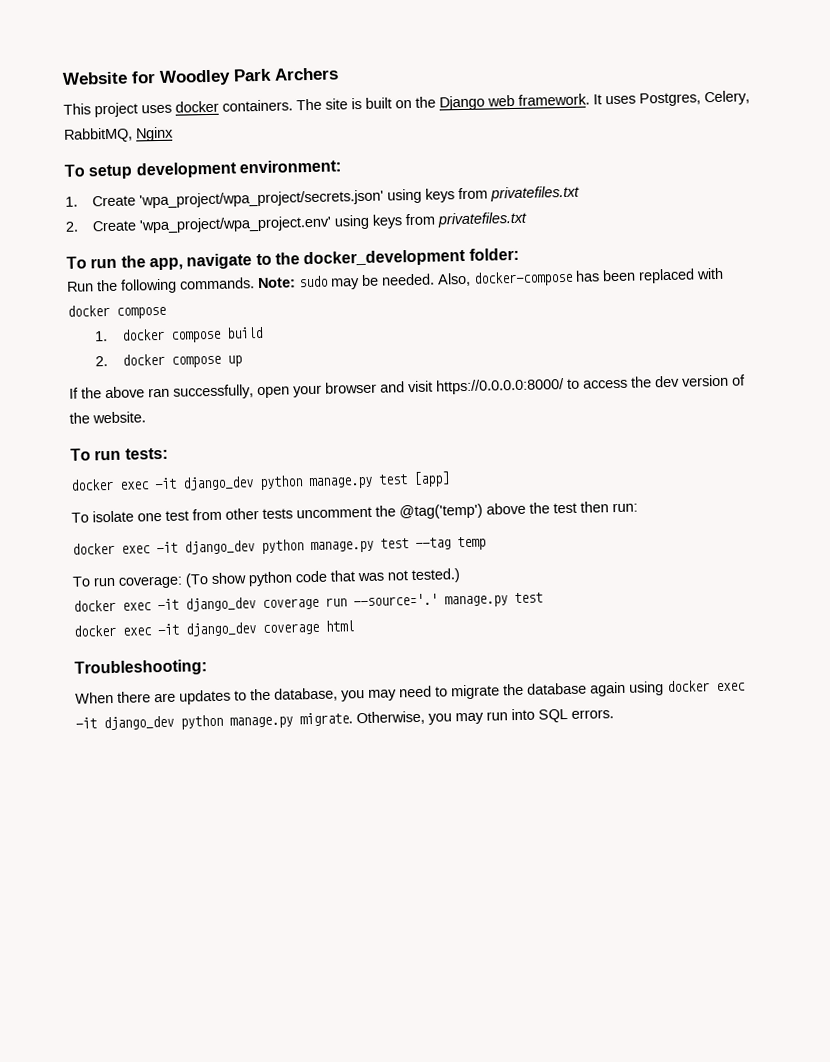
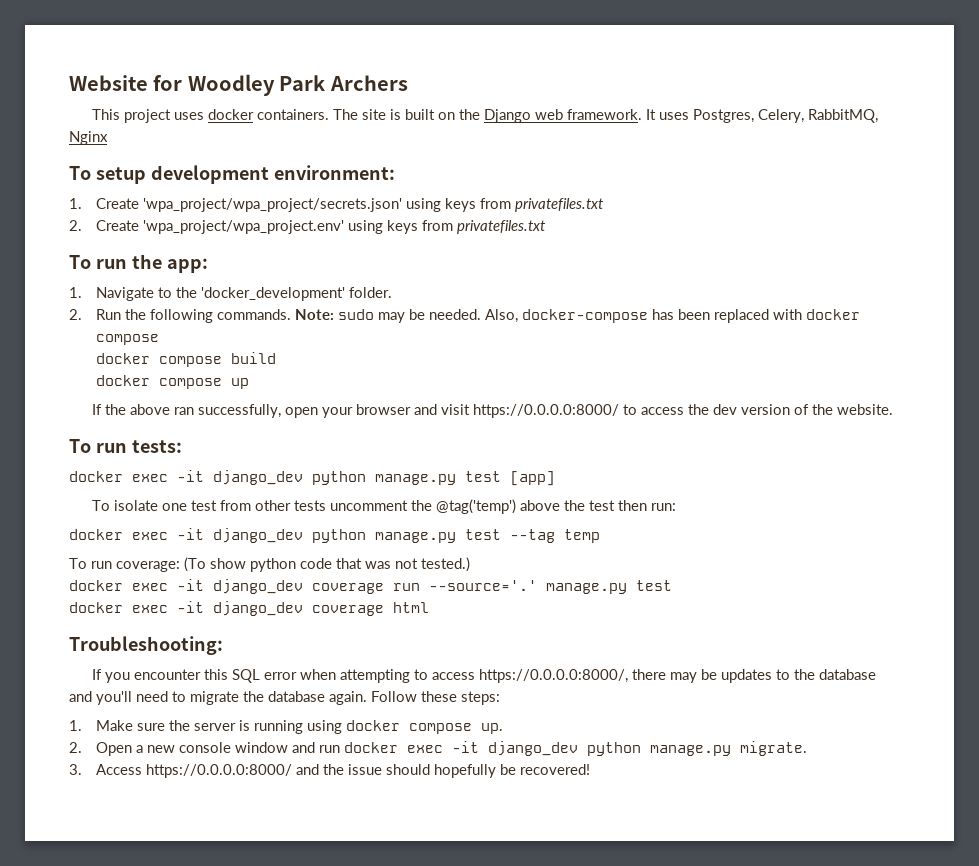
[148,247,519,271] app, navigate to the docker_development folder: // -> [166,258,208,273] [69,287,393,301] [69,309,82,320] app: // 1. Navigate to the 'docker_development' folder. // 2.
[93,331,108,342] 1. -> (160, 339) none
[94,356,108,367] 2. -> (277, 358) none
[75,687,397,705] When there are updates to the database, you may -> [92,669,877,683] [69,691,132,705] If you encounter this SQL error when attempting to access https://0.0.0.0:8000/, there may be updates to the database and you'll
[590,681,664,697] again using -> [329,691,500,705] [69,720,504,734] [69,742,341,756] again. Follow these steps: // 1. Make sure the server is running using docker compose up. // 2. Open a new console window and run
[356,708,614,726] Otherwise, you may run into SQL errors. -> [69,764,591,778] // 3. Access https://0.0.0.0:8000/ and the issue should hopefully be recovered!

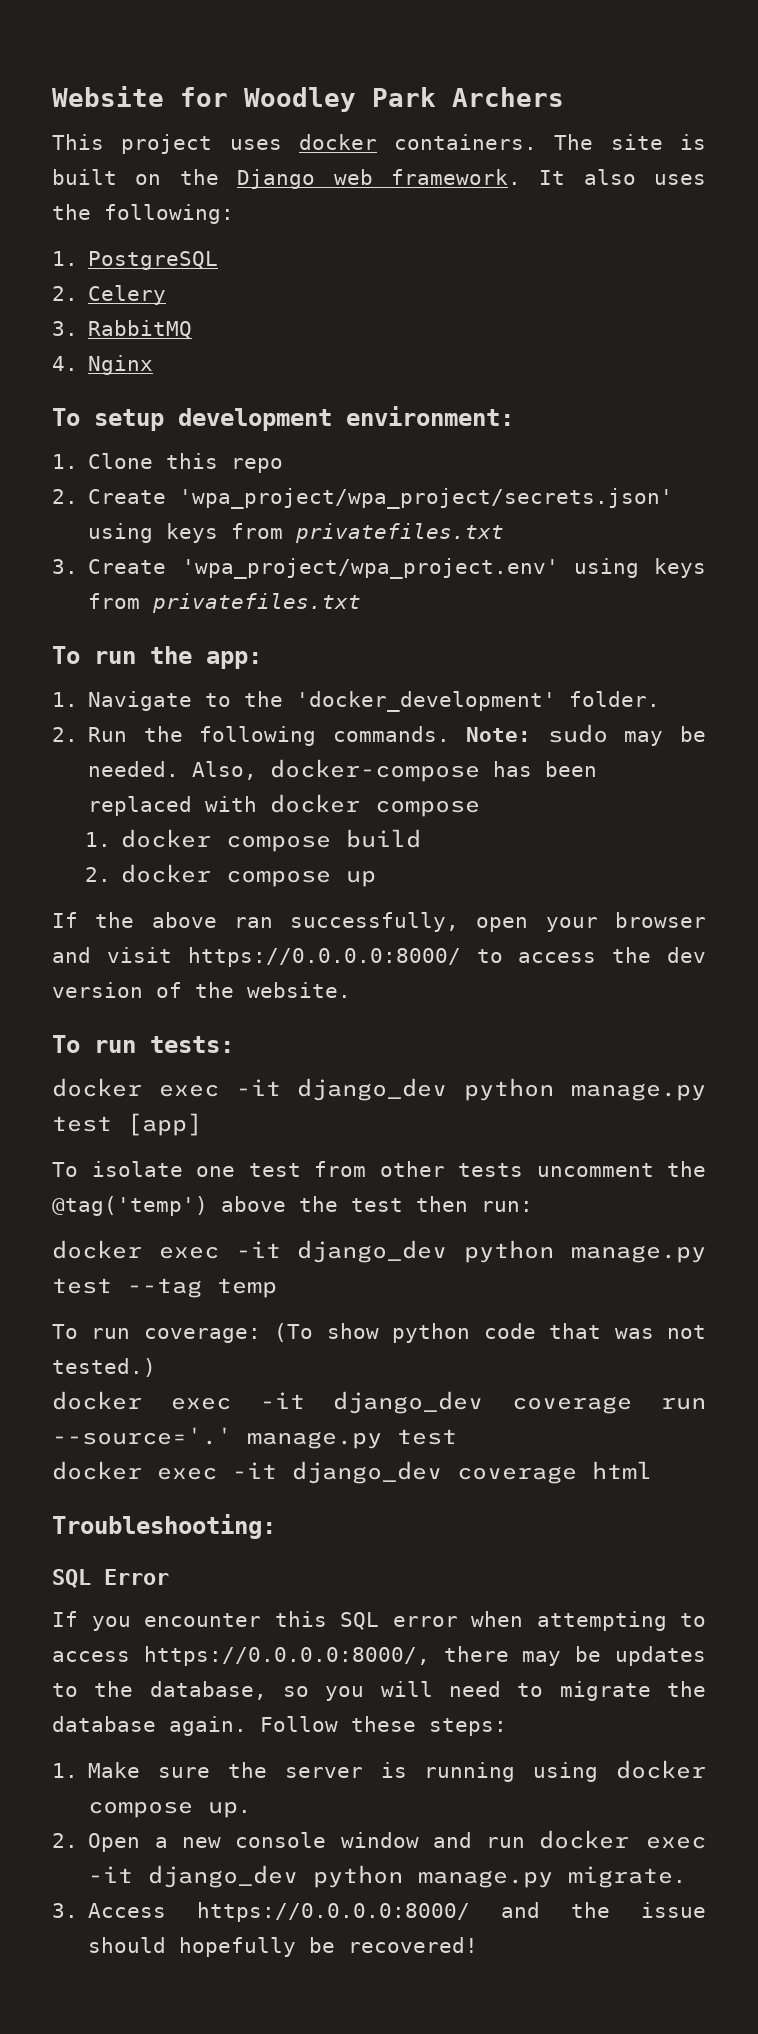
[659,109,879,123] uses Postgres, Celery, RabbitMQ, -> [583,169,706,185] [52,204,234,224] [52,251,219,270] [52,285,167,305] [52,320,193,339] [52,356,78,371] also uses the following: // 1. PostgreSQL // 2. Celery // 3. RabbitMQ // 4.
(82, 203) none -> [88,453,284,473] [52,489,78,504] Clone this repo // 2.
[69,220,82,231] 2. -> [52,559,78,574] 3.
(160, 339) none -> [84,832,111,847] 1.
(277, 358) none -> [84,867,111,882] 2.
(223, 645) none -> [52,1569,169,1588] // SQL Error
[819,669,877,680] [69,691,132,705] database and you'll -> [149,1681,433,1701] database, so you will

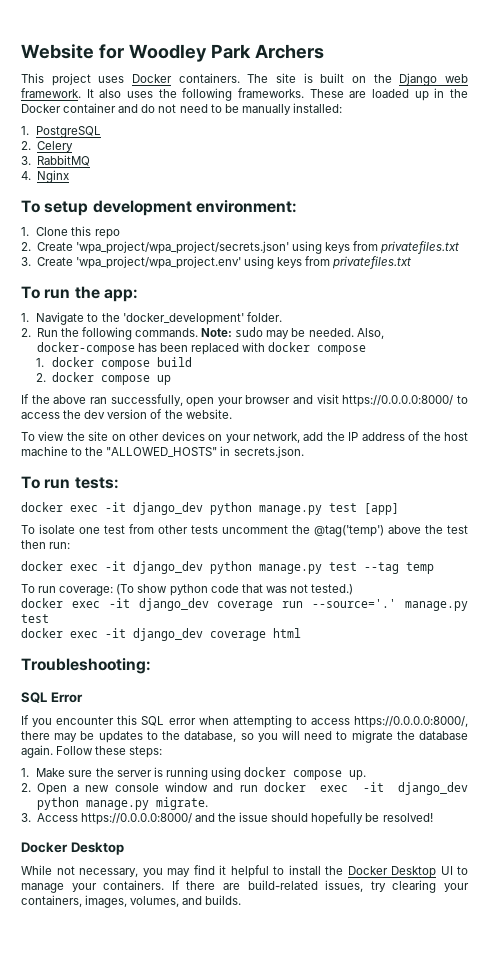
[298,134,377,150] docker -> [132,74,172,83] Docker
[104,204,234,224] following: -> [182,88,469,101] [21,103,342,115] following frameworks. These are loaded up in the Docker container and do not need to be manually installed:
(351, 990) none -> [21,431,468,443] [21,446,304,458] // To view the site on other devices on your network, add the IP address of the host machine to the "ALLOWED_HOSTS" in secrets.json.
[348,1937,479,1953] recovered! -> [382,813,433,822] [21,842,124,855] [21,865,468,878] [21,880,470,893] [21,895,242,908] resolved! // Docker Desktop // While not necessary, you may find it helpful to install the Docker Desktop UI to manage your containers. If there are build-related issues, try clearing your containers, images, volumes, and builds.

